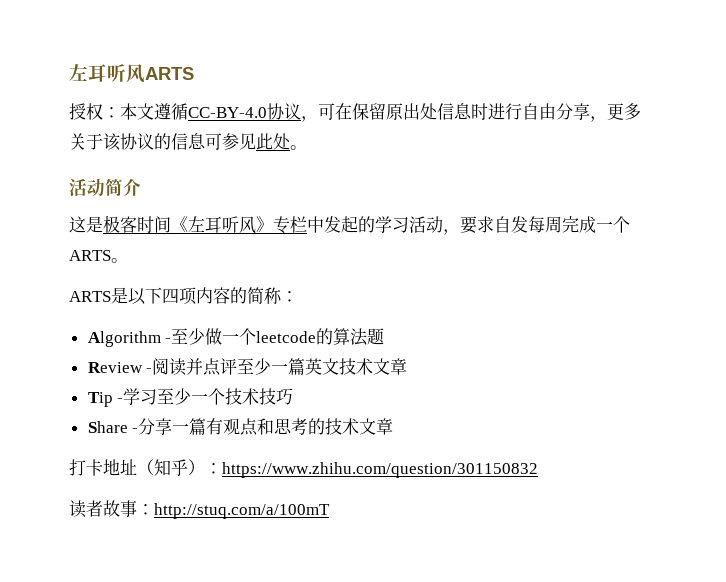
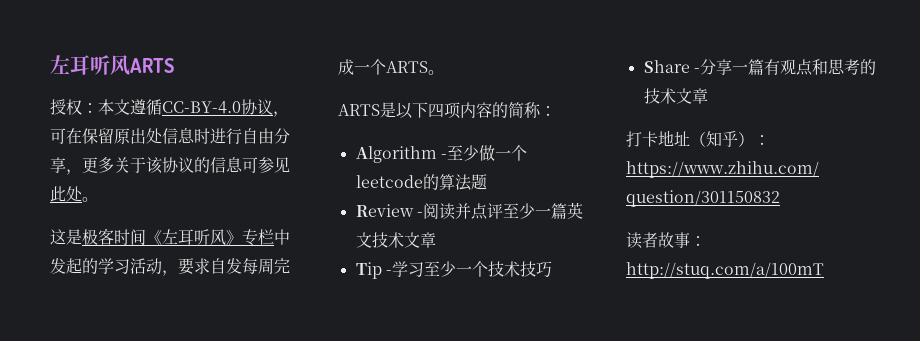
[69,178,141,197] // 活动简介 -> (98, 199) none

